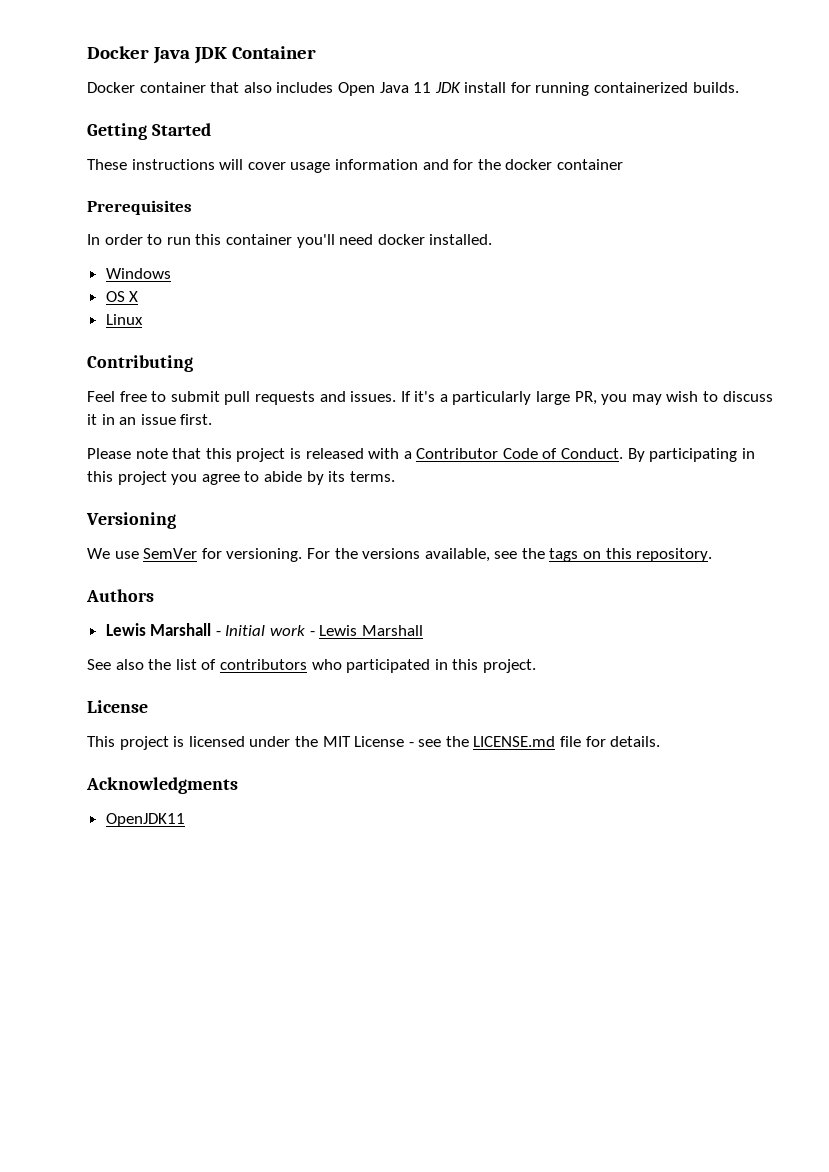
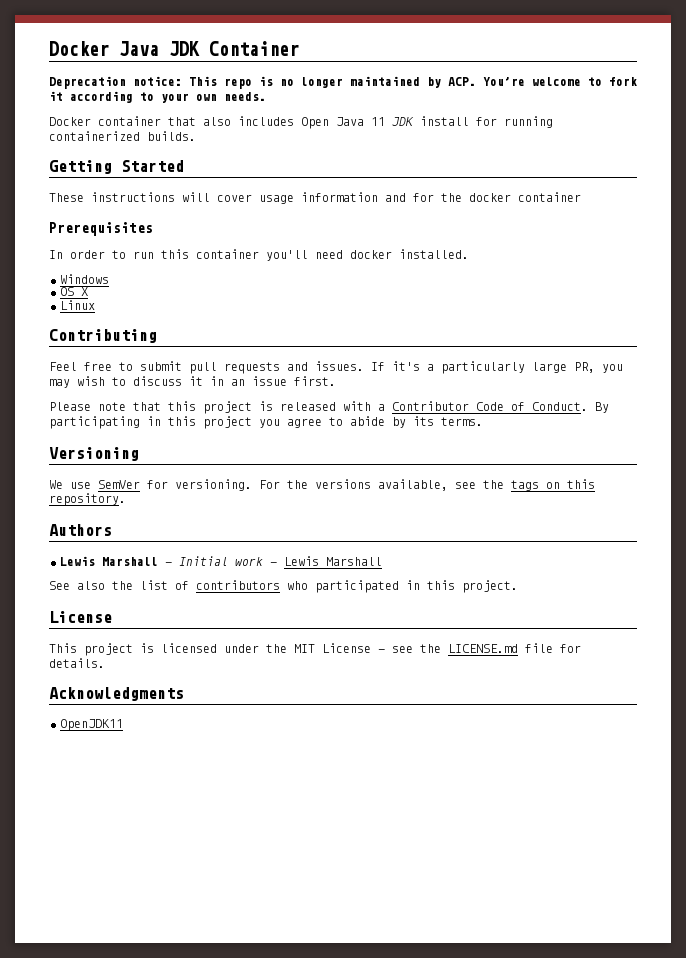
(317, 52) none -> [49,76,637,89] [49,91,266,103] // Deprecation notice: This repo is no longer maintained by ACP. You’re welcome to fork it according to your own needs.

